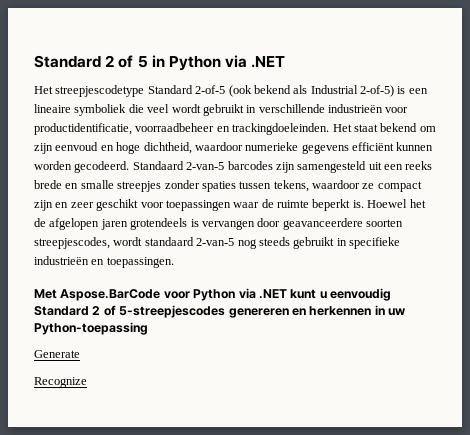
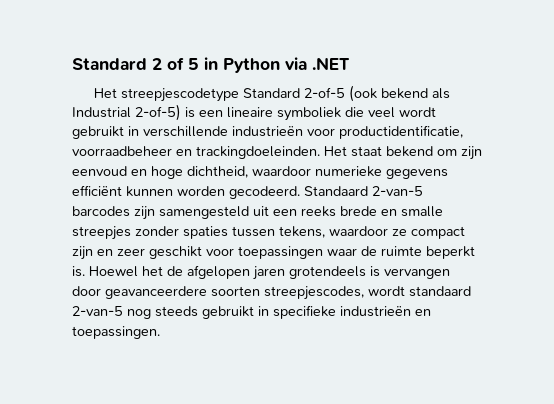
[34,288,391,301] [34,305,406,318] [34,322,148,335] [34,350,80,358] [34,377,87,388] // Met Aspose.BarCode voor Python via .NET kunt u eenvoudig Standard 2 of 5-streepjescodes genereren en herkennen in uw Python-toepassing // Generate // Recognize -> (160, 332) none

